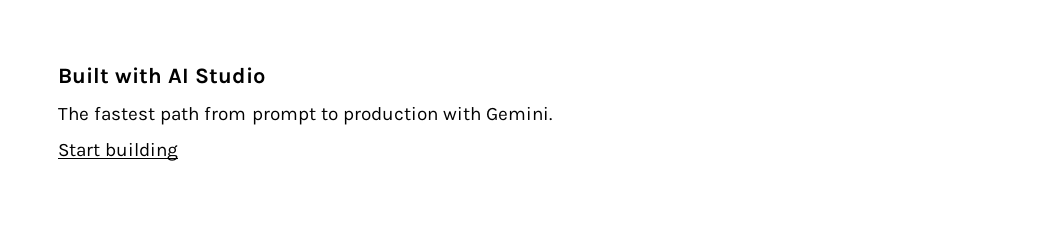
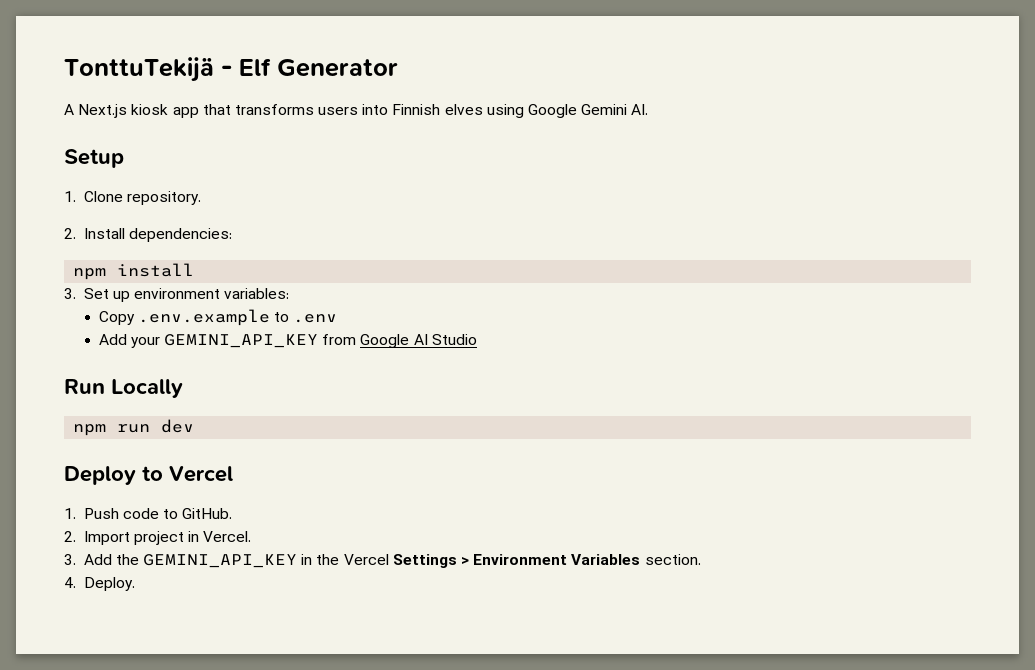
[58,67,265,84] [58,106,553,125] [58,142,179,161] Built with AI Studio // The fastest path from prompt to production with Gemini. // Start building -> [64,57,398,82] [64,104,649,118] [64,149,124,168] [64,191,201,205] [64,228,232,242] [73,263,195,280] [64,288,290,302] [98,309,338,326] [98,334,477,348] [64,379,183,398] [73,419,195,436] [64,466,233,485] [64,508,233,519] [64,531,252,545] [64,554,701,568] [64,577,135,591] TonttuTekijä - Elf Generator // A Next.js kiosk app that transforms users into Finnish elves using Google Gemini AI. // Setup // 1. Clone repository. // 2. Install dependencies: // npm install // 3. Set up environment variables: // Copy .env.example to .env // Add your GEMINI_API_KEY from Google AI Studio // Run Locally // npm run dev // Deploy to Vercel // 1. Push code to GitHub. // 2. Import project in Vercel. // 3. Add the GEMINI_API_KEY in the Vercel Settings > Environment Variables section. // 4. Deploy.

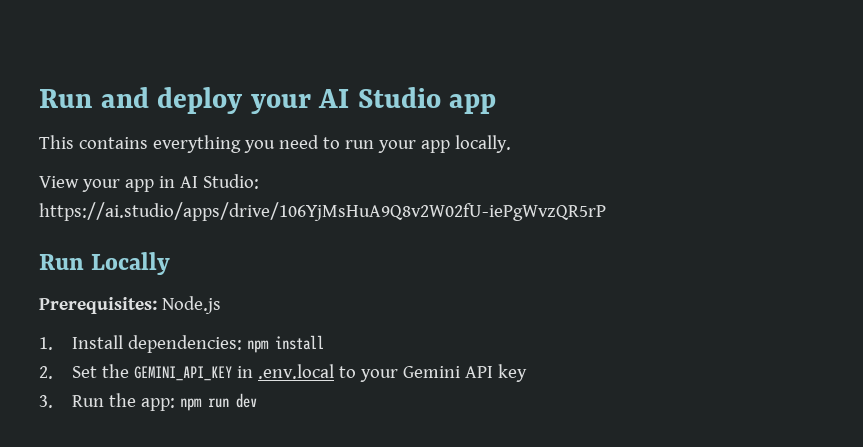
[64,57,398,82] [64,104,649,118] [64,149,124,168] [64,191,201,205] [64,228,76,239] TonttuTekijä - Elf Generator // A Next.js kiosk app that transforms users into Finnish elves using Google Gemini AI. // Setup // 1. Clone repository. // 2. -> [39,87,497,114] [39,135,511,153] [39,174,259,192] [39,202,606,221] [39,252,171,275] [39,296,221,314] [39,337,53,350] Run and deploy your AI Studio app // This contains everything you need to run your app locally. // View your app in AI Studio: https://ai.studio/apps/drive/106YjMsHuA9Q8v2W02fU-iePgWvzQR5rP // Run Locally // Prerequisites: Node.js // 1.
(232, 235) // -> (243, 344) none
[64,288,290,302] [98,309,338,326] [98,334,477,348] [64,379,183,398] [73,419,195,436] [64,466,233,485] [64,508,233,519] [64,531,252,545] [64,554,701,568] [64,577,135,591] 3. Set up environment variables: // Copy .env.example to .env // Add your GEMINI_API_KEY from Google AI Studio // Run Locally // npm run dev // Deploy to Vercel // 1. Push code to GitHub. // 2. Import project in Vercel. // 3. Add the GEMINI_API_KEY in the Vercel Settings > Environment Variables section. // 4. Deploy. -> [39,364,528,382] [39,393,258,411] 2. Set the GEMINI_API_KEY in .env.local to your Gemini API key // 3. Run the app: npm run dev

